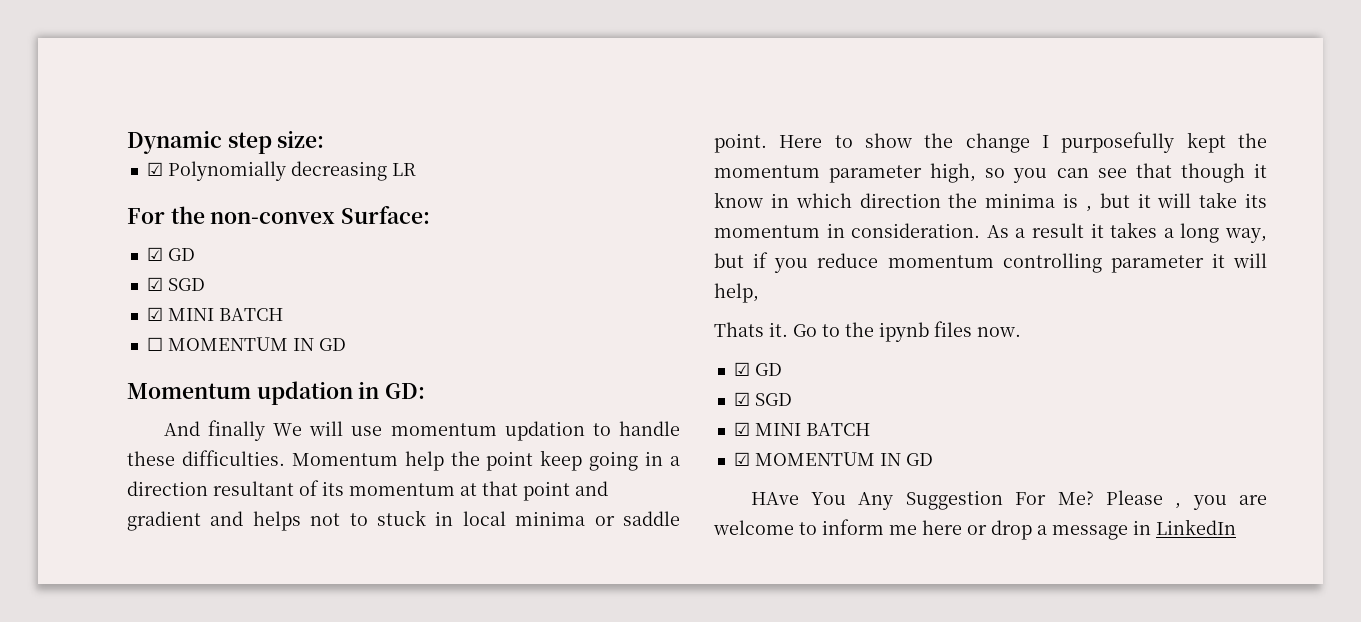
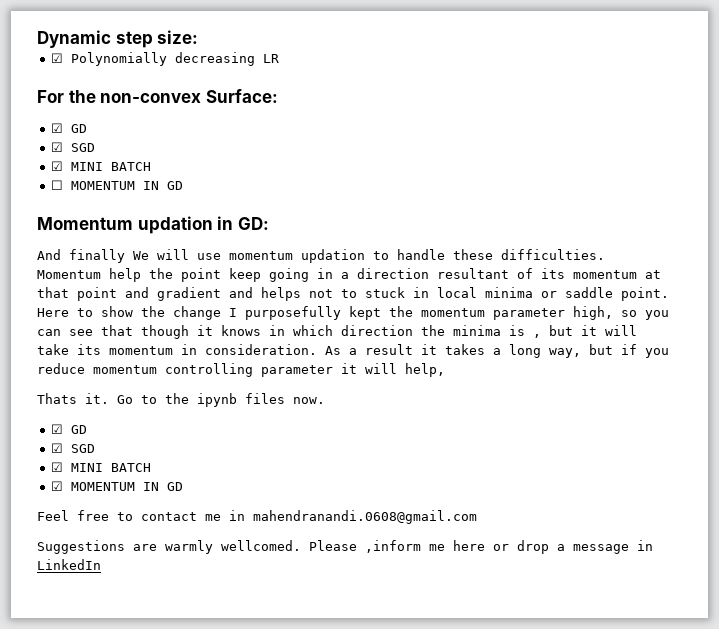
[714,192,763,208] know -> [221,325,261,336] knows
[750,490,1267,510] [713,519,884,535] HAve You Any Suggestion For Me? Please , you are welcome to inform -> [37,510,477,524] [37,540,421,554] Feel free to contact me in mahendranandi.0608@gmail.com // Suggestions are warmly wellcomed. Please ,inform

